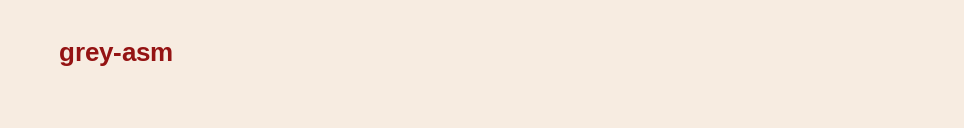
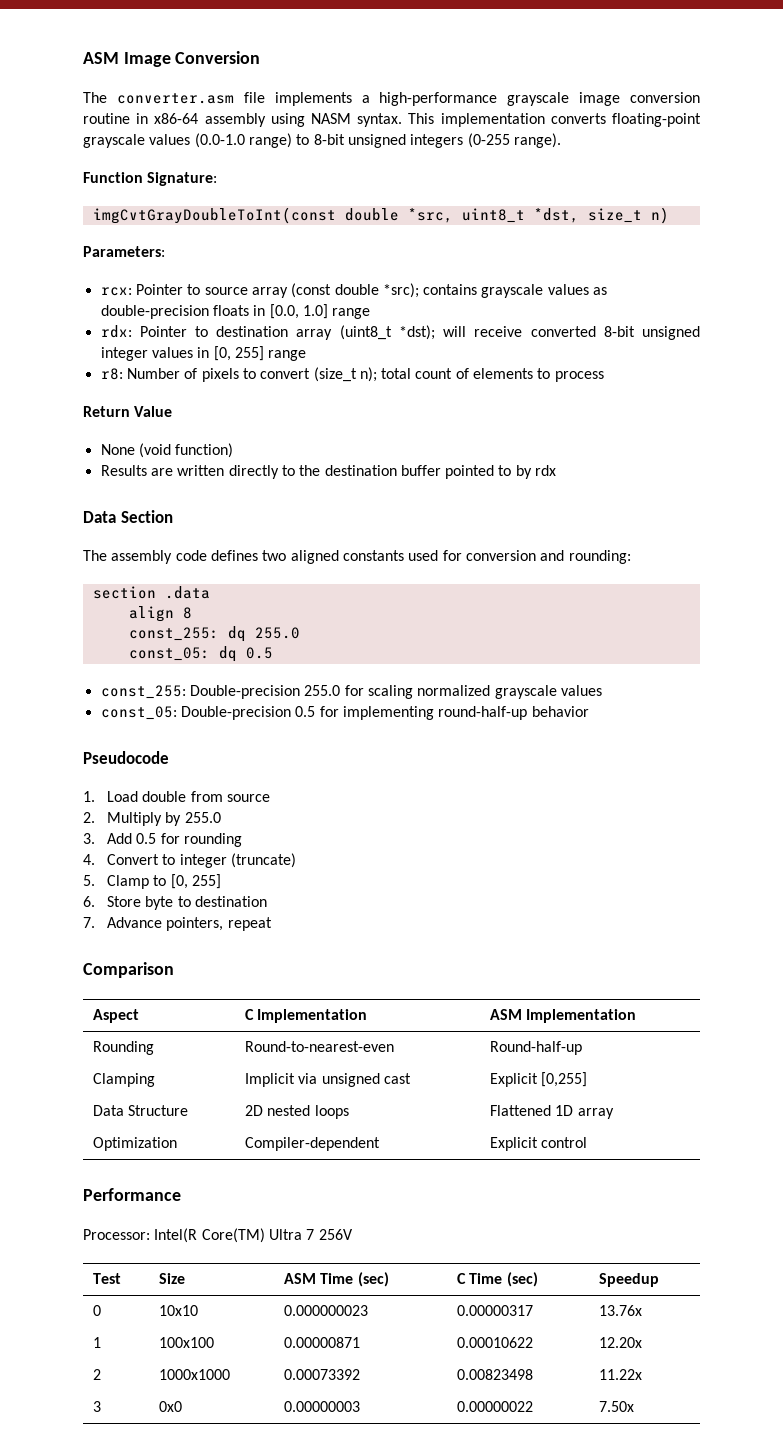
[59,47,173,66] grey-asm -> [83,51,261,67] [83,92,700,106] [83,113,701,127] [83,133,561,148] [83,172,218,186] [92,207,669,224] [83,246,165,257] [100,283,608,298] [100,304,371,319] [100,325,701,340] [100,346,307,361] [100,367,604,382] [83,406,173,417] [100,443,234,458] [100,465,557,479] [83,510,173,523] [83,550,631,564] [92,586,210,599] [128,606,192,622] [128,626,300,642] [128,646,273,662] [100,685,602,699] [100,706,589,720] [83,751,169,764] [83,791,271,802] [83,812,221,826] [83,833,243,847] [83,853,297,868] [83,874,222,889] [83,896,268,910] [83,917,272,931] [83,962,174,978] [93,1009,140,1023] [245,1009,368,1023] [490,1009,637,1023] [93,1041,155,1055] [245,1041,395,1052] [490,1041,583,1055] [93,1073,156,1087] [245,1073,411,1087] [490,1072,588,1087] [93,1105,189,1116] [245,1105,349,1119] [490,1105,614,1119] [93,1137,178,1151] [245,1137,381,1151] [490,1137,588,1151] [83,1188,181,1201] [83,1228,353,1243] [93,1273,122,1284] [159,1273,186,1284] [284,1272,389,1287] [457,1272,538,1287] [599,1273,660,1287] [93,1305,102,1316] [159,1305,199,1316] [284,1305,369,1316] [457,1305,534,1316] [599,1305,643,1316] [93,1337,102,1348] [159,1337,215,1348] [284,1337,361,1348] [457,1337,534,1348] [599,1337,643,1348] [93,1369,102,1380] [159,1369,231,1380] [284,1369,361,1380] [457,1369,534,1380] [599,1369,643,1380] [93,1401,102,1412] [159,1401,183,1412] [284,1401,361,1412] [457,1401,534,1412] [599,1401,635,1412] ASM Image Conversion // The converter.asm file implements a high-performance grayscale image conversion routine in x86-64 assembly using NASM syntax. This implementation converts floating-point grayscale values (0.0-1.0 range) to 8-bit unsigned integers (0-255 range). // Function Signature: // imgCvtGrayDoubleToInt(const double *src, uint8_t *dst, size_t n) // Parameters: // rcx: Pointer to source array (const double *src); contains grayscale values as double-precision floats in [0.0, 1.0] range // rdx: Pointer to destination array (uint8_t *dst); will receive converted 8-bit unsigned integer values in [0, 255] range // r8: Number of pixels to convert (size_t n); total count of elements to process // Return Value // None (void function) // Results are written directly to the destination buffer pointed to by rdx // Data Section // The assembly code defines two aligned constants used for conversion and rounding: // section .data // align 8 // const_255: dq 255.0 // const_05: dq 0.5 // const_255: Double-precision 255.0 for scaling normalized grayscale values // const_05: Double-precision 0.5 for implementing round-half-up behavior // Pseudocode // 1. Load double from source // 2. Multiply by 255.0 // 3. Add 0.5 for rounding // 4. Convert to integer (truncate) // 5. Clamp to [0, 255] // 6. Store byte to destination // 7. Advance pointers, repeat // Comparison // Aspect | C Implementation | ASM Implementation // Rounding | Round-to-nearest-even | Round-half-up // Clamping | Implicit via unsigned cast | Explicit [0,255] // Data Structure | 2D nested loops | Flattened 1D array // Optimization | Compiler-dependent | Explicit control // Performance // Processor: Intel(R Core(TM) Ultra 7 256V // Test | Size | ASM Time (sec) | C Time (sec) | Speedup // 0 | 10x10 | 0.000000023 | 0.00000317 | 13.76x // 1 | 100x100 | 0.00000871 | 0.00010622 | 12.20x // 2 | 1000x1000 | 0.00073392 | 0.00823498 | 11.22x // 3 | 0x0 | 0.00000003 | 0.00000022 | 7.50x

